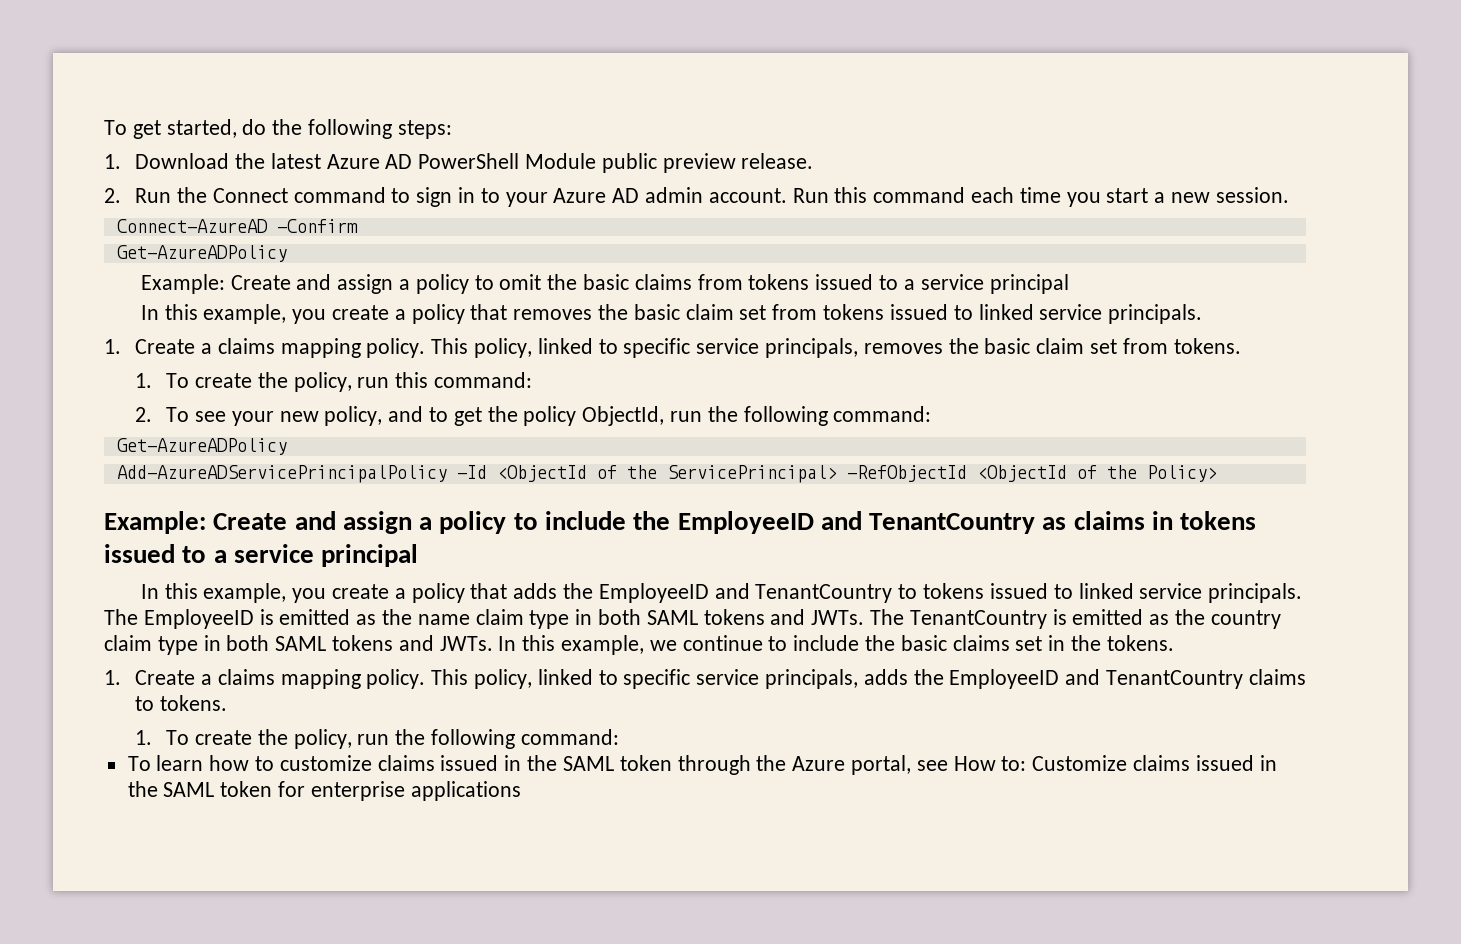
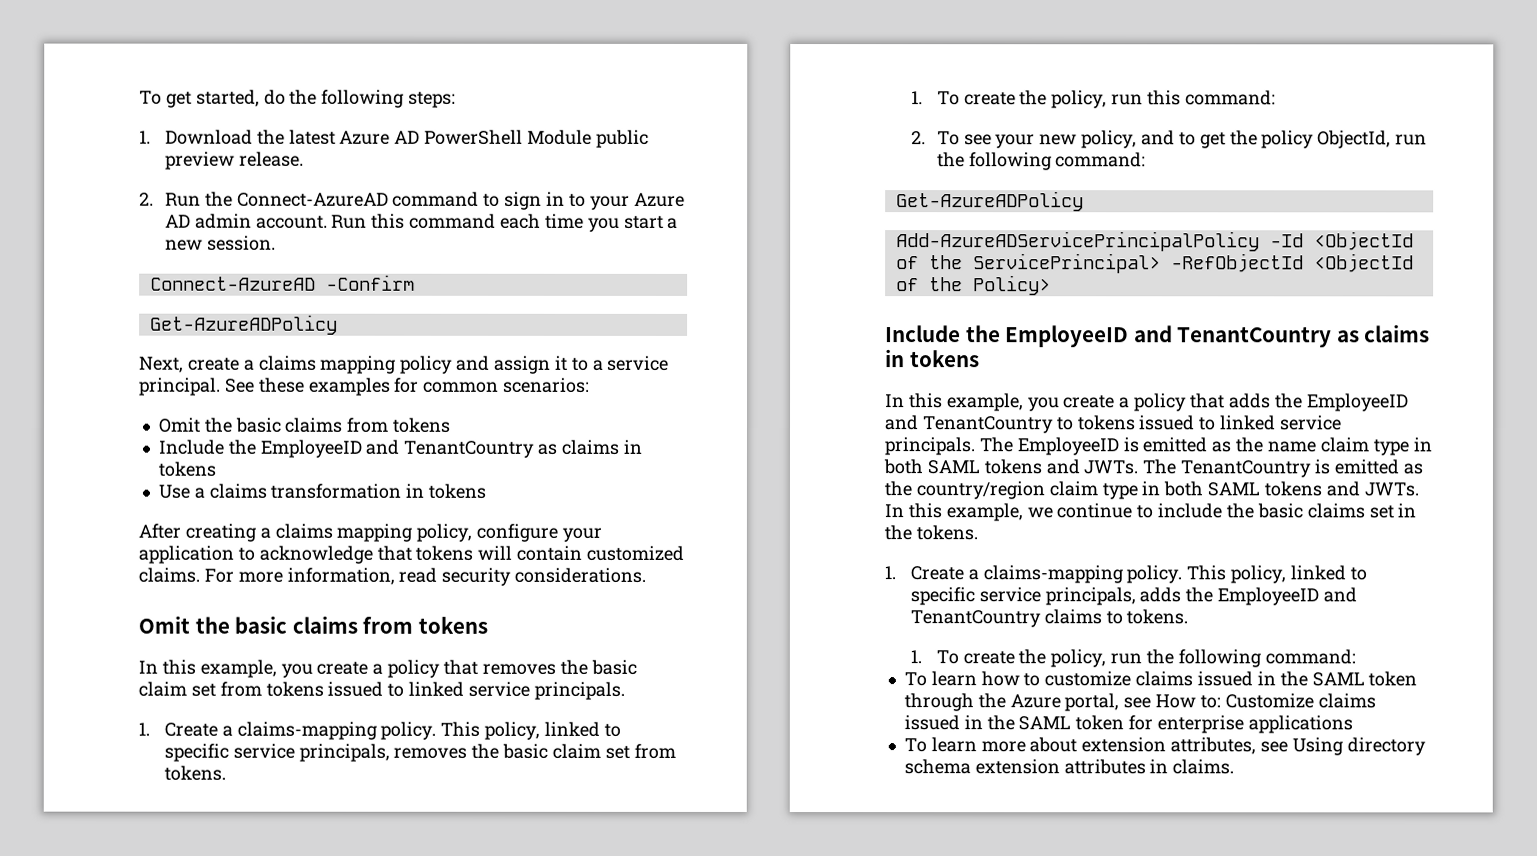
[212,188,288,203] Connect -> [236,192,389,207] Connect-AzureAD
[140,274,1069,294] Example: Create and assign a policy to omit the basic claims from tokens issued to a service principal -> [139,355,670,374] [139,377,591,396] [157,417,452,433] [157,439,642,458] [157,461,216,477] [157,483,487,499] [138,523,603,542] [138,545,685,564] [138,567,647,586] [138,615,488,634] Next, create a claims mapping policy and assign it to a service principal. See these examples for common scenarios: // Omit the basic claims from tokens // Include the EmployeeID and TenantCountry as claims in tokens // Use a claims transformation in tokens // After creating a claims mapping policy, configure your application to acknowledge that tokens will contain customized claims. For more information, read security considerations. // Omit the basic claims from tokens
[217,338,361,358] claims mapping -> [236,721,377,740] claims-mapping
[104,511,1257,534] [104,544,419,567] Example: Create and assign a policy to include the EmployeeID and TenantCountry as claims in tokens issued to a service principal -> [885,324,1431,348] [885,349,980,368] Include the EmployeeID and TenantCountry as claims in tokens
[1210,610,1281,629] country -> [915,481,1045,500] country/region
[217,669,361,689] claims mapping -> [982,565,1123,584] claims-mapping
(521, 791) none -> [903,737,1426,756] [903,759,1235,775] // To learn more about extension attributes, see Using directory schema extension attributes in claims.

